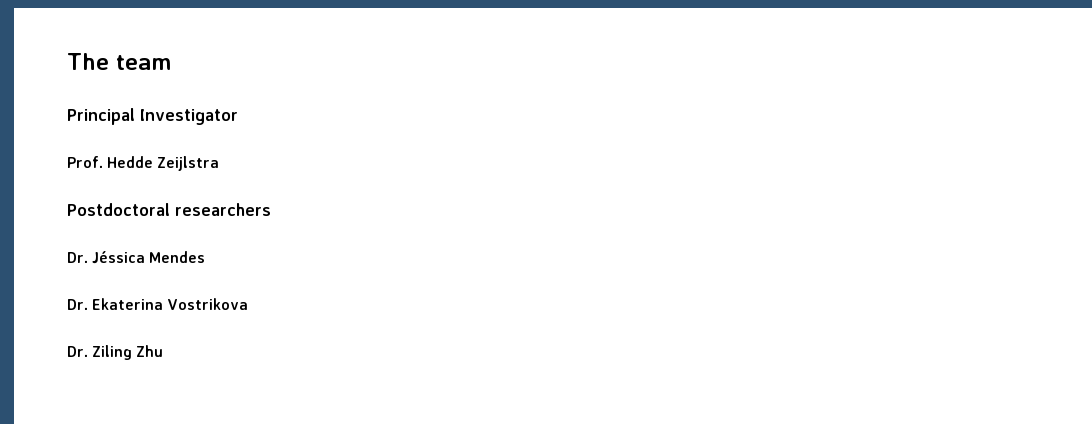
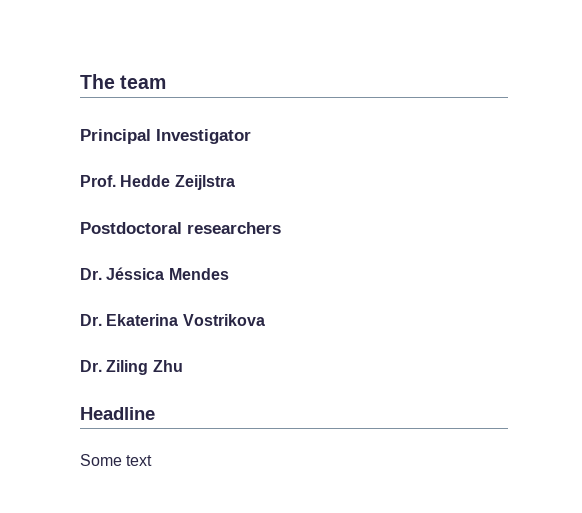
(164, 351) none -> [80,407,155,420] [80,454,153,466] // Headline // Some text

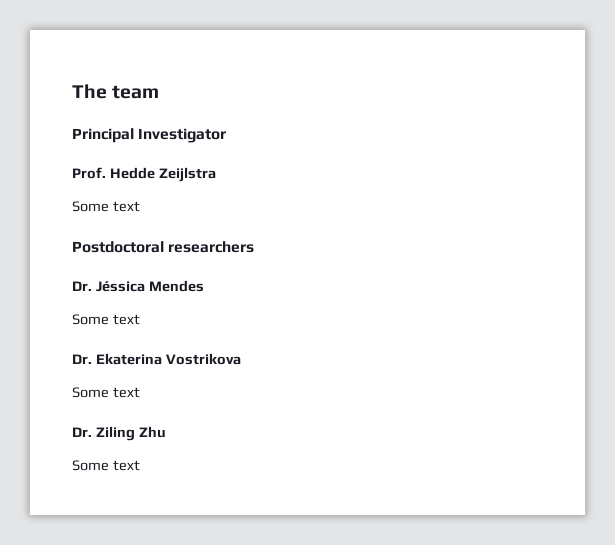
(235, 182) none -> [72,201,140,212] // Some text
(229, 274) none -> [72,314,140,325] // Some text
(265, 320) none -> [72,387,140,398] // Some text
[80,407,155,420] // Headline -> (166, 432) none

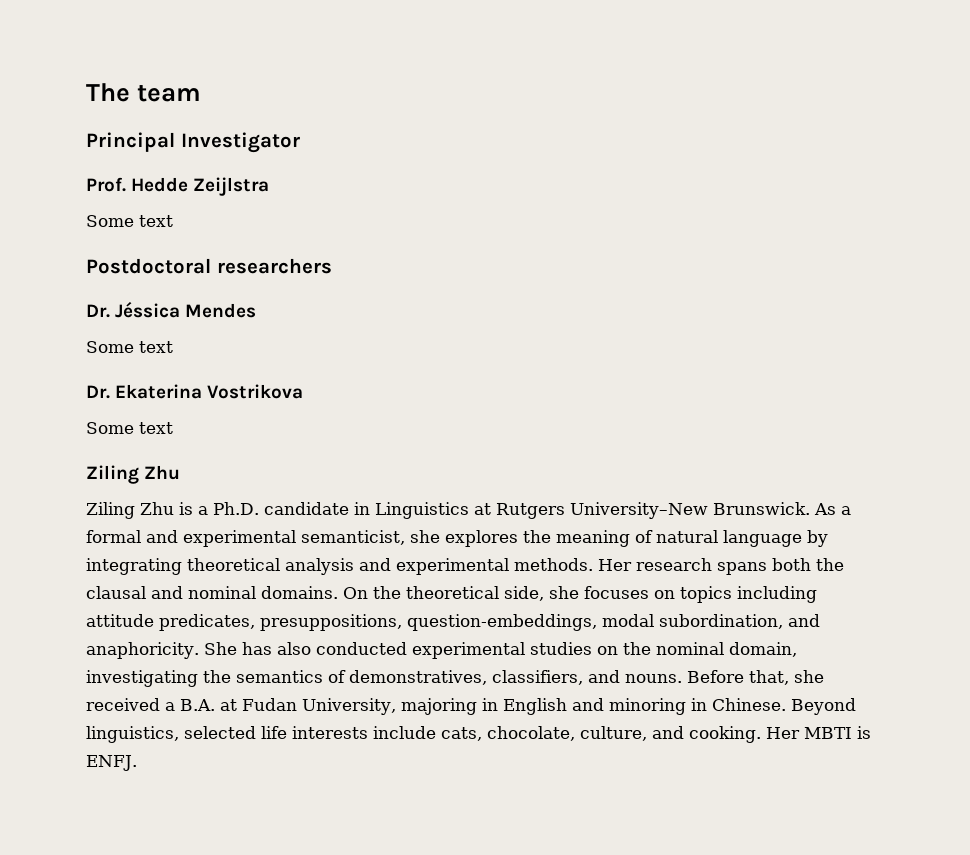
[72,427,92,437] Dr. -> (173, 428) none
[72,460,140,471] Some text -> [86,502,851,519] [86,530,828,547] [86,558,844,575] [86,586,817,603] [86,614,820,631] [86,642,797,659] [86,670,824,687] [86,698,856,715] [86,726,871,743] [86,755,137,771] Ziling Zhu is a Ph.D. candidate in Linguistics at Rutgers University–New Brunswick. As a formal and experimental semanticist, she explores the meaning of natural language by integrating theoretical analysis and experimental methods. Her research spans both the clausal and nominal domains. On the theoretical side, she focuses on topics including attitude predicates, presuppositions, question-embeddings, modal subordination, and anaphoricity. She has also conducted experimental studies on the nominal domain, investigating the semantics of demonstratives, classifiers, and nouns. Before that, she received a B.A. at Fudan University, majoring in English and minoring in Chinese. Beyond linguistics, selected life interests include cats, chocolate, culture, and cooking. Her MBTI is ENFJ.

